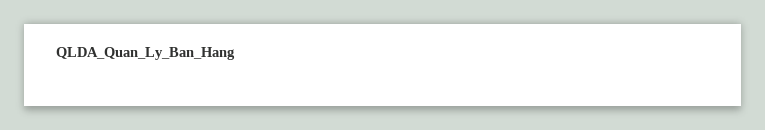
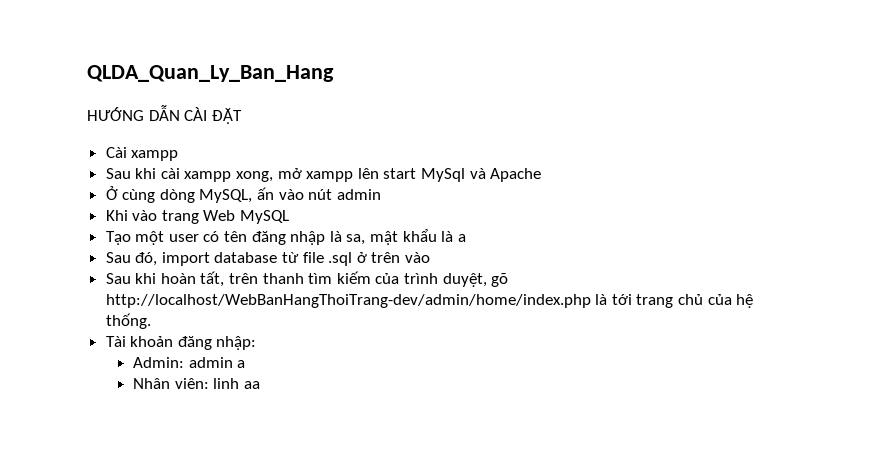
(235, 53) none -> [87,105,242,124] [105,147,179,161] [105,168,542,182] [105,186,381,203] [105,210,290,224] [105,229,466,245] [105,252,431,266] [105,271,509,287] [105,294,754,308] [105,313,151,329] [105,336,257,350] [133,357,246,368] [133,378,261,389] // HƯỚNG DẪN CÀI ĐẶT // Cài xampp // Sau khi cài xampp xong, mở xampp lên start MySql và Apache // Ở cùng dòng MySQL, ấn vào nút admin // Khi vào trang Web MySQL // Tạo một user có tên đăng nhập là sa, mật khẩu là a // Sau đó, import database từ file .sql ở trên vào // Sau khi hoàn tất, trên thanh tìm kiếm của trình duyệt, gõ http://localhost/WebBanHangThoiTrang-dev/admin/home/index.php là tới trang chủ của hệ thống. // Tài khoản đăng nhập: // Admin: admin a // Nhân viên: linh aa

